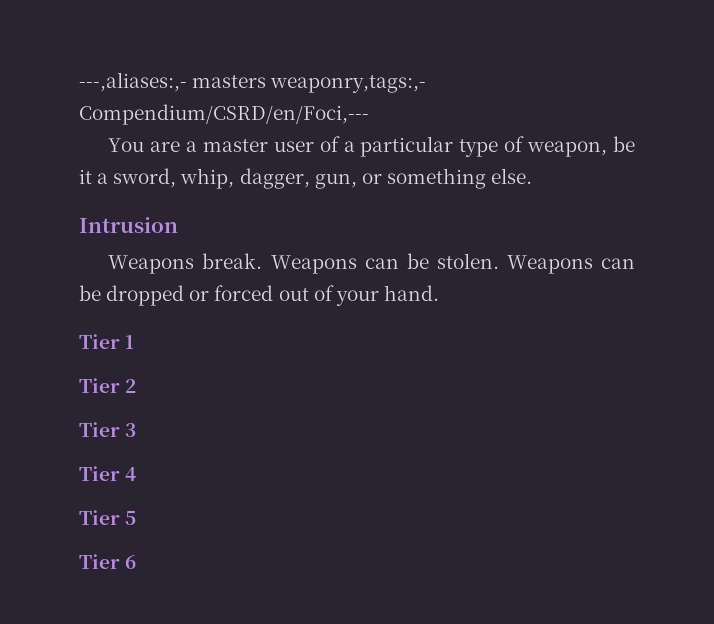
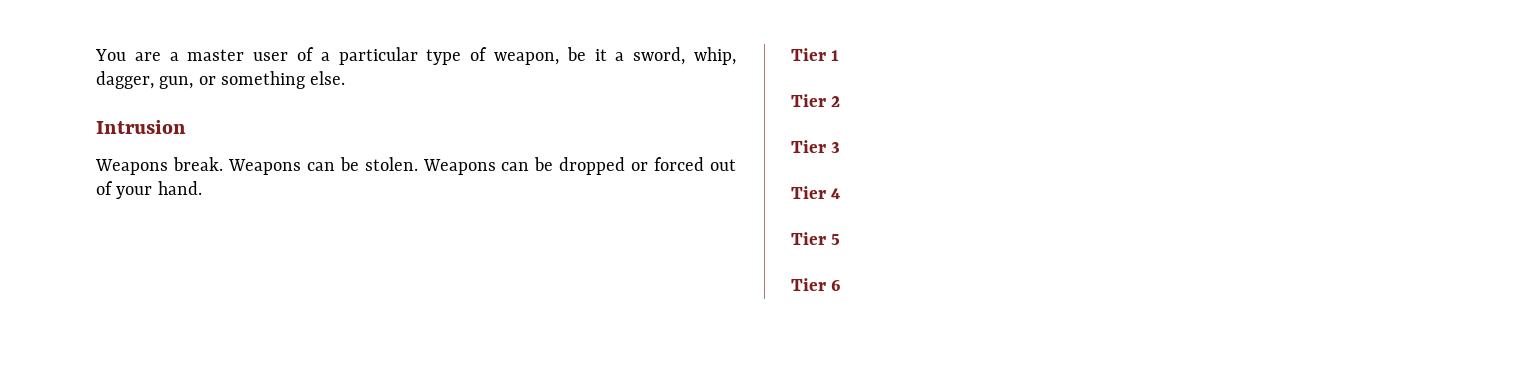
[79,72,427,93] [79,104,369,125] ---,aliases:,- masters weaponry,tags:,- Compendium/CSRD/en/Foci,--- // -> (95, 55) none

